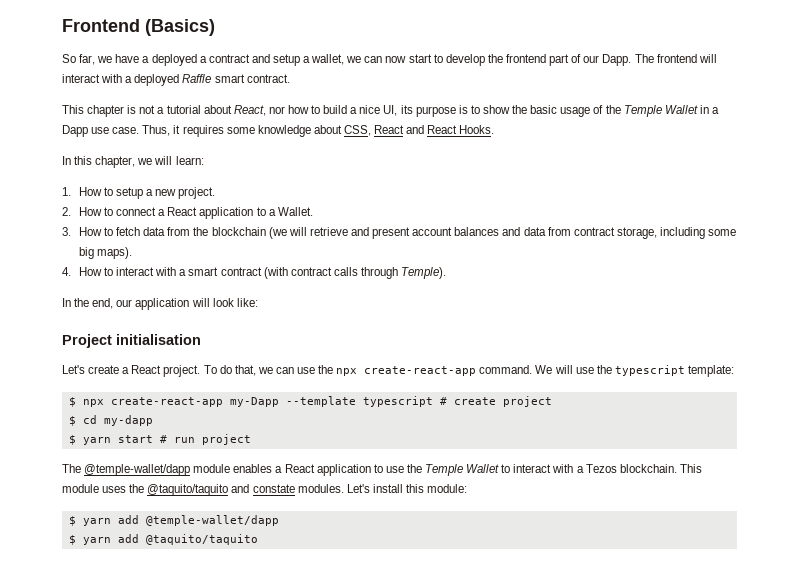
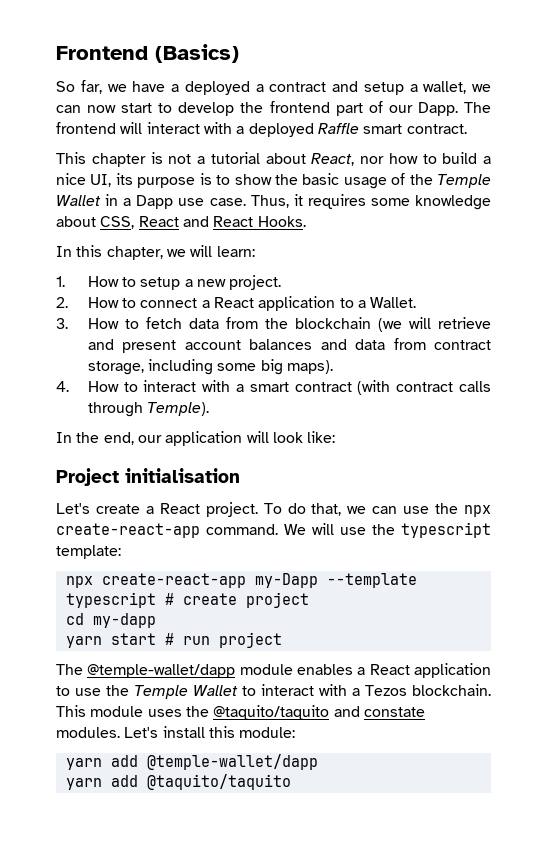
[68,397,76,407] $ -> (121, 552) none
[68,416,76,426] $ -> (309, 600) none
[68,435,76,445] $ -> (156, 620) none
[68,516,76,526] $ -> (296, 732) none
[68,535,76,545] $ -> (318, 762) none

